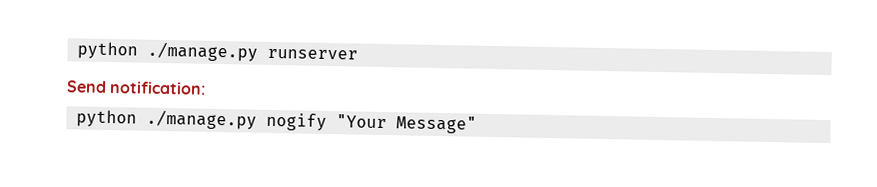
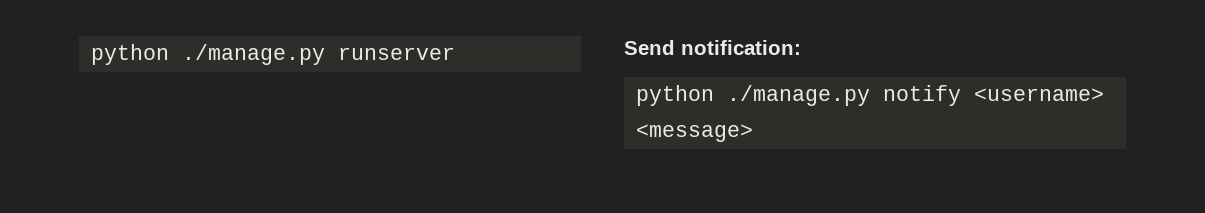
[265,112,477,134] nogify "Your Message" -> [883,85,1105,106] [636,124,754,142] notify <username> <message>

